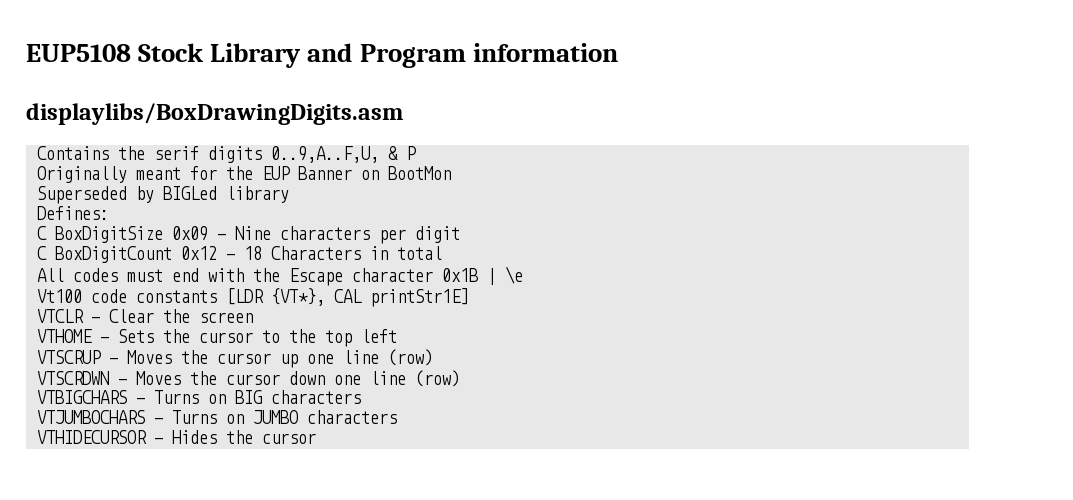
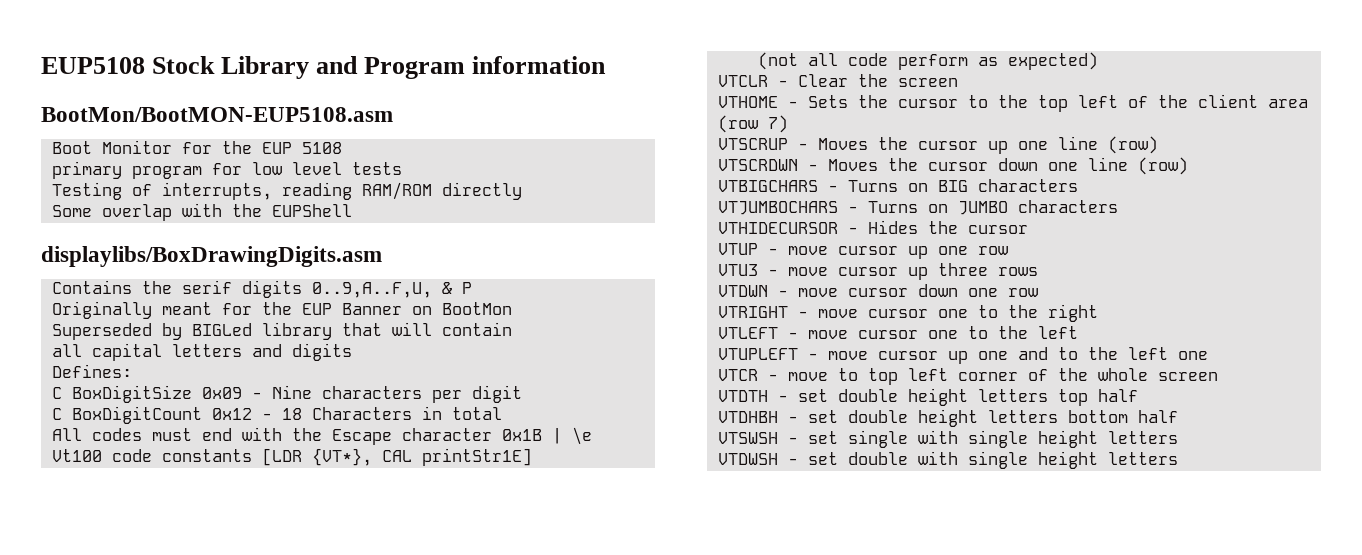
(618, 52) none -> [41,107,393,122] [52,140,343,154] [52,161,403,179] [52,182,523,200] [52,203,353,221] // BootMon/BootMON-EUP5108.asm // Boot Monitor for the EUP 5108 // primary program for low level tests // Testing of interrupts, reading RAM/ROM directly // Some overlap with the EUPShell
(290, 194) none -> [342,322,513,336] [52,343,353,361] that will contain // all capital letters and digits
(470, 297) none -> [758,52,1099,70] // (not all code perform as expected)
(398, 336) none -> [1128,94,1309,108] [718,115,789,133] of the client area (row 7)
(317, 438) none -> [718,243,1009,259] [718,263,1039,280] [718,284,1039,297] [718,304,1099,322] [718,326,1079,339] [718,347,1209,364] [718,368,1219,385] [718,388,1139,406] [718,409,1179,427] [718,430,1179,448] [718,451,1179,469] // VTUP - move cursor up one row // VTU3 - move cursor up three rows // VTDWN - move cursor down one row // VTRIGHT - move cursor one to the right // VTLEFT - move cursor one to the left // VTUPLEFT - move cursor up one and to the left one // VTCR - move to top left corner of the whole screen // VTDTH - set double height letters top half // VTDHBH - set double height letters bottom half // VTSWSH - set single with single height letters // VTDWSH - set double with single height letters

